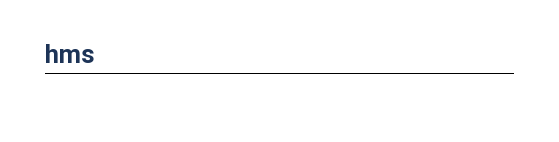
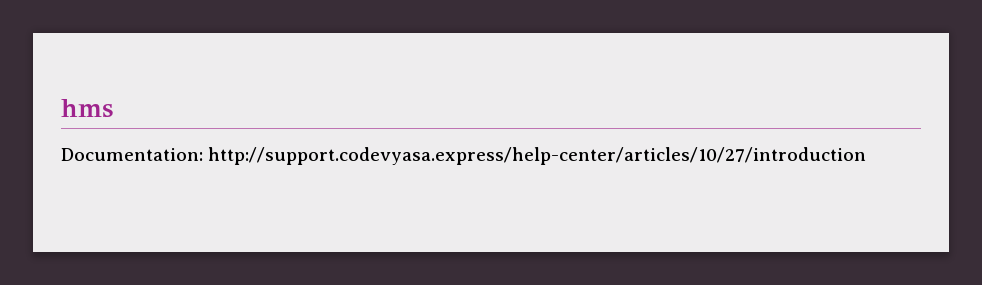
(95, 53) none -> [61,147,867,165] // Documentation: http://support.codevyasa.express/help-center/articles/10/27/introduction

